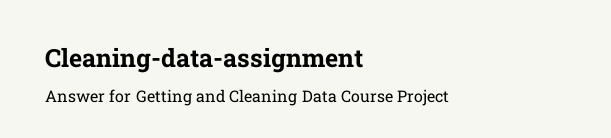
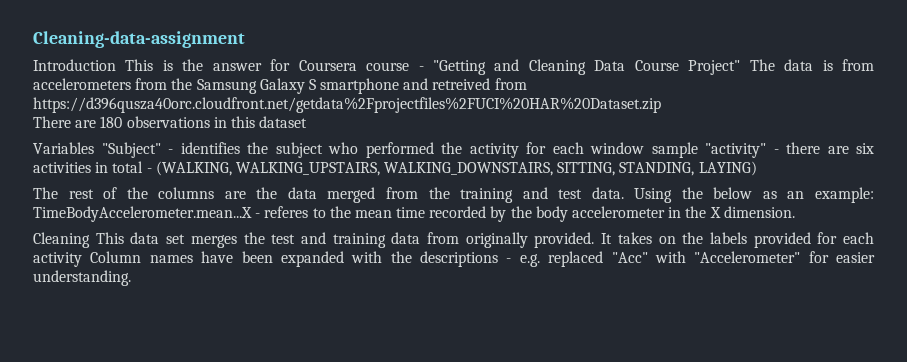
[45,89,450,106] Answer for Getting and Cleaning Data Course Project -> [33,59,875,75] [33,78,527,94] [33,97,661,113] [33,116,308,128] [33,142,874,158] [33,161,757,176] [33,187,874,203] [33,206,795,222] [33,232,875,248] [33,251,875,267] [33,270,131,286] Introduction This is the answer for Coursera course - "Getting and Cleaning Data Course Project" The data is from accelerometers from the Samsung Galaxy S smartphone and retreived from https://d396qusza40orc.cloudfront.net/getdata%2Fprojectfiles%2FUCI%20HAR%20Dataset.zip // There are 180 observations in this dataset // Variables "Subject" - identifies the subject who performed the activity for each window sample "activity" - there are six activities in total - (WALKING, WALKING_UPSTAIRS, WALKING_DOWNSTAIRS, SITTING, STANDING, LAYING) // The rest of the columns are the data merged from the training and test data. Using the below as an example: TimeBodyAccelerometer.mean...X - referes to the mean time recorded by the body accelerometer in the X dimension. // Cleaning This data set merges the test and training data from originally provided. It takes on the labels provided for each activity Column names have been expanded with the descriptions - e.g. replaced "Acc" with "Accelerometer" for easier understanding.

